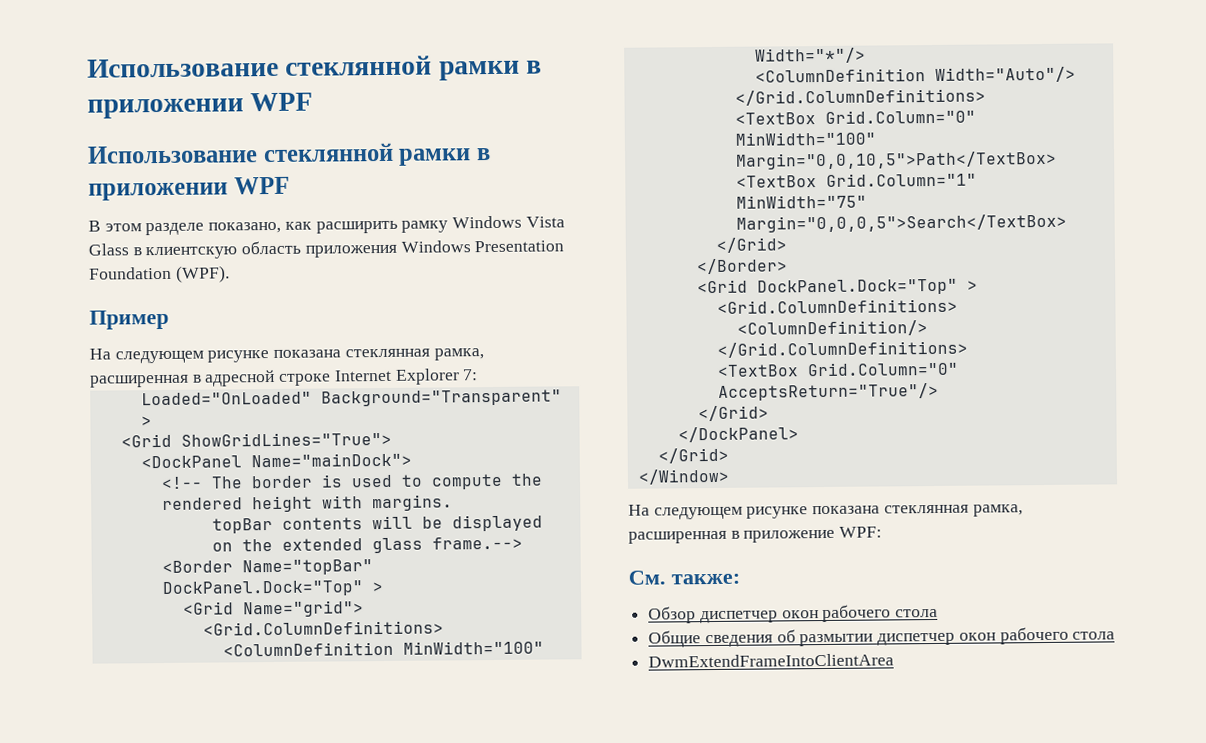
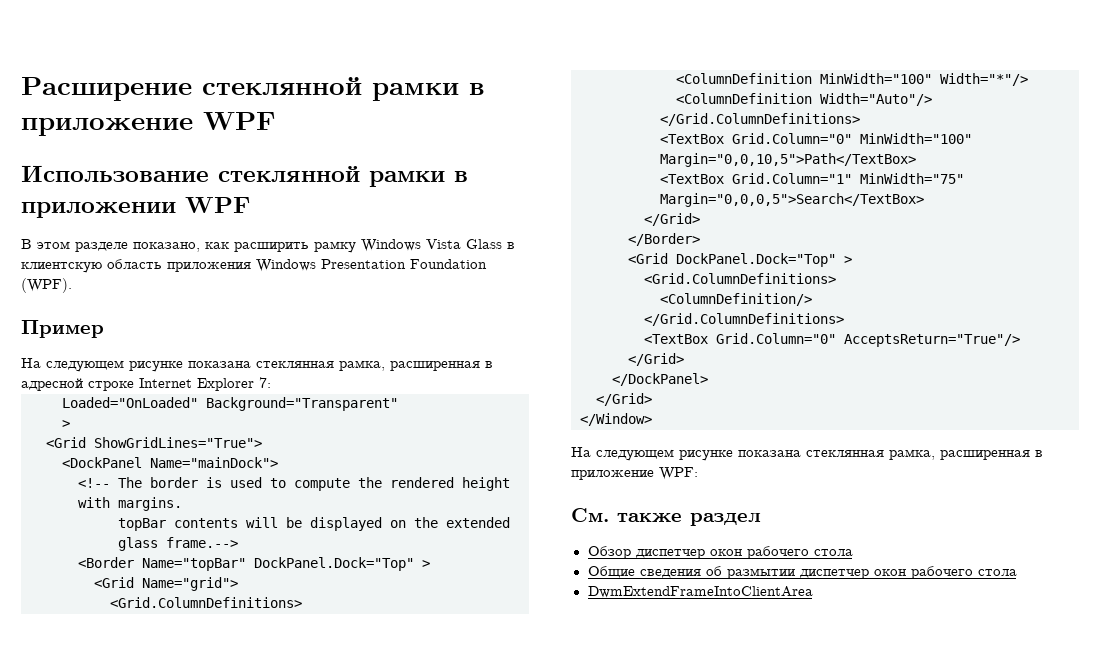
[87,55,543,81] [87,98,244,119] Использование стеклянной рамки в приложении -> [21,77,485,101] [21,118,193,136] Расширение стеклянной рамки в приложение
[671,573,740,585] также: -> [617,513,761,526] также раздел

